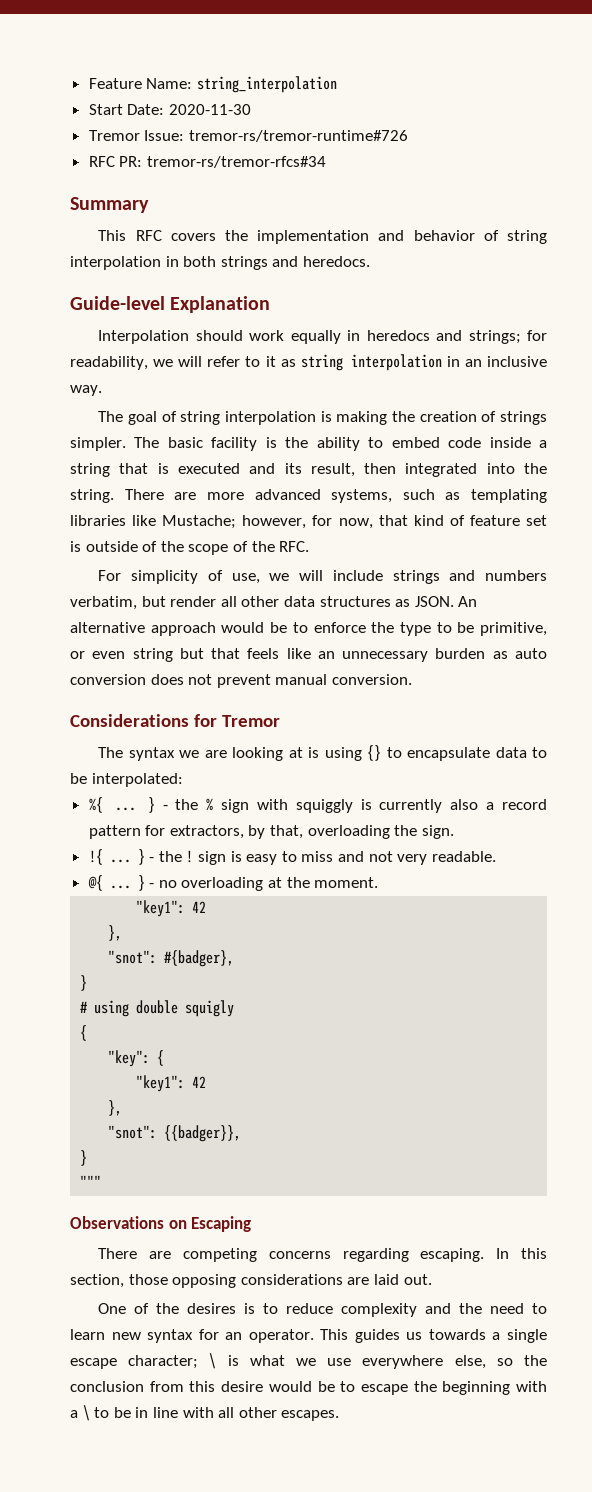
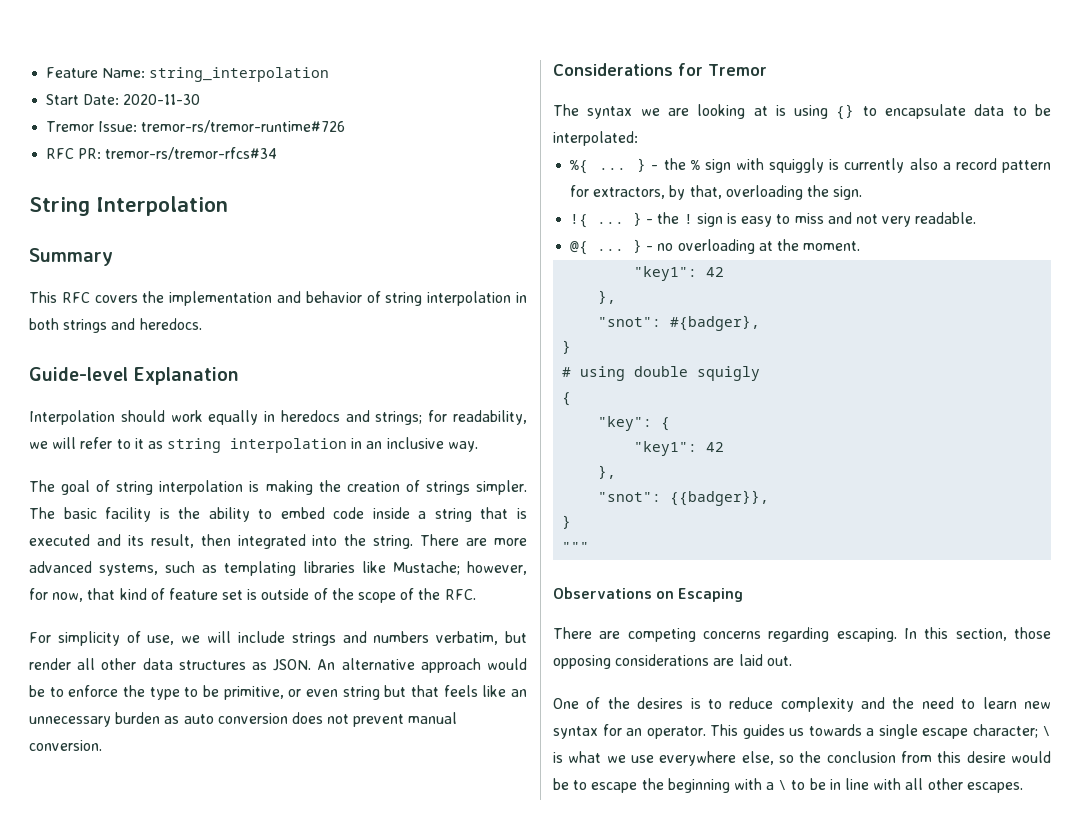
(326, 162) none -> [29,196,228,216] // String Interpolation

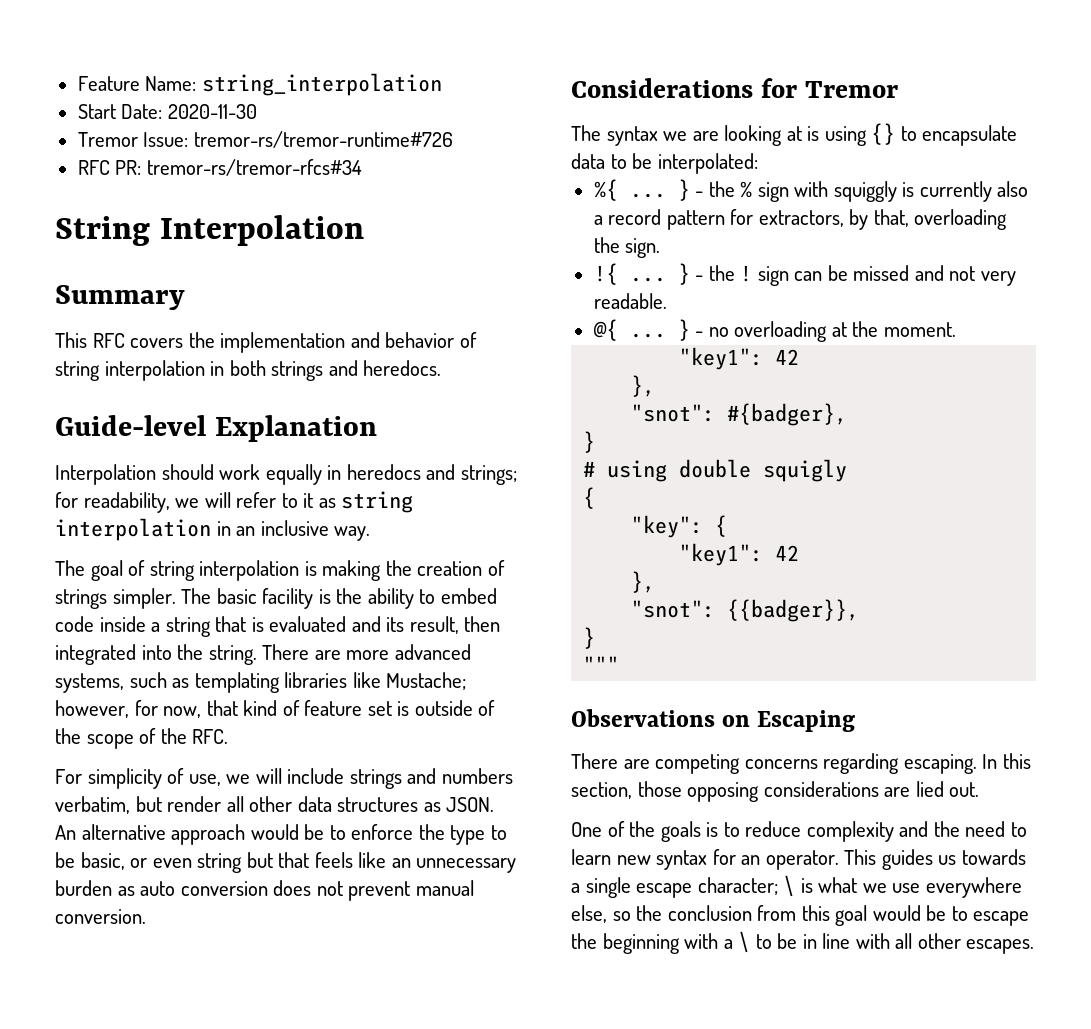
[29,534,90,546] executed -> [269,616,347,632] evaluated
[223,686,284,700] primitive, -> [80,852,125,870] basic,
[726,213,824,227] is easy to miss -> [794,265,910,281] can be missed
[738,654,763,666] laid -> [915,781,944,797] lied
[637,697,684,709] desires -> [660,821,701,842] goals
[966,751,1006,763] desire -> [835,905,868,926] goal

